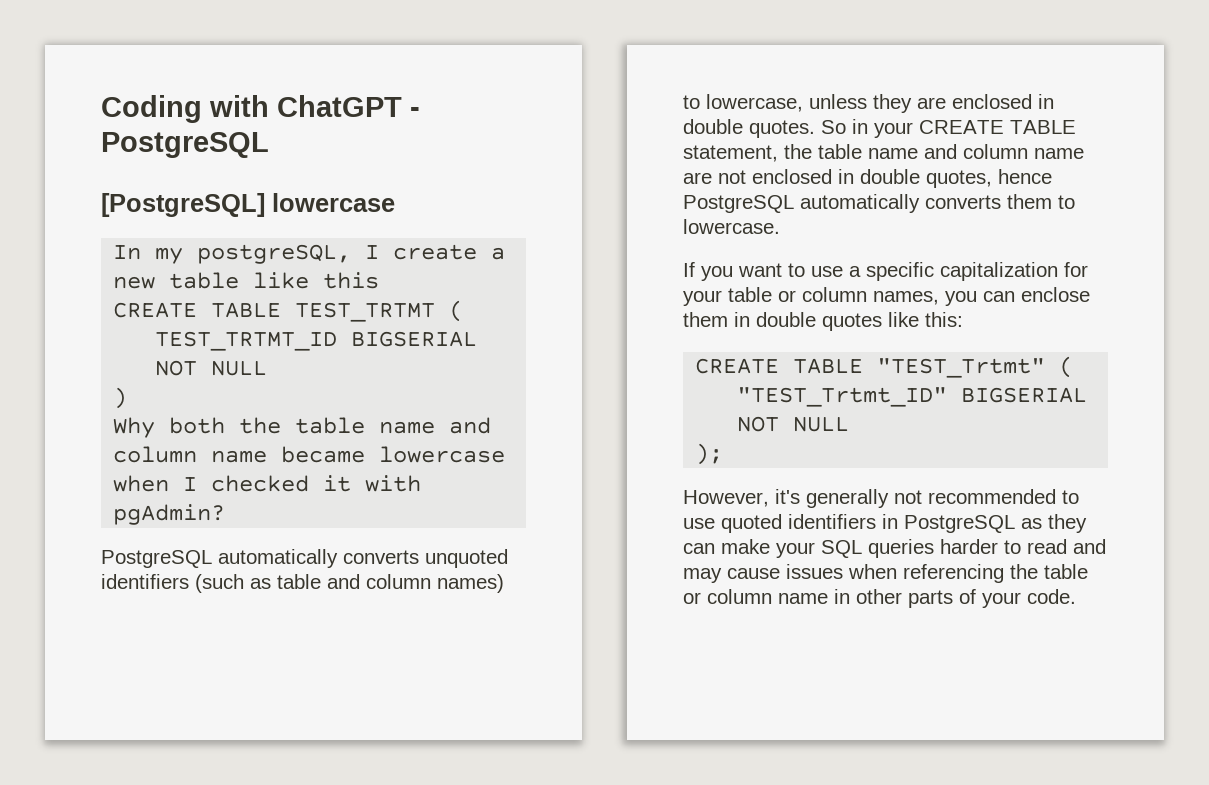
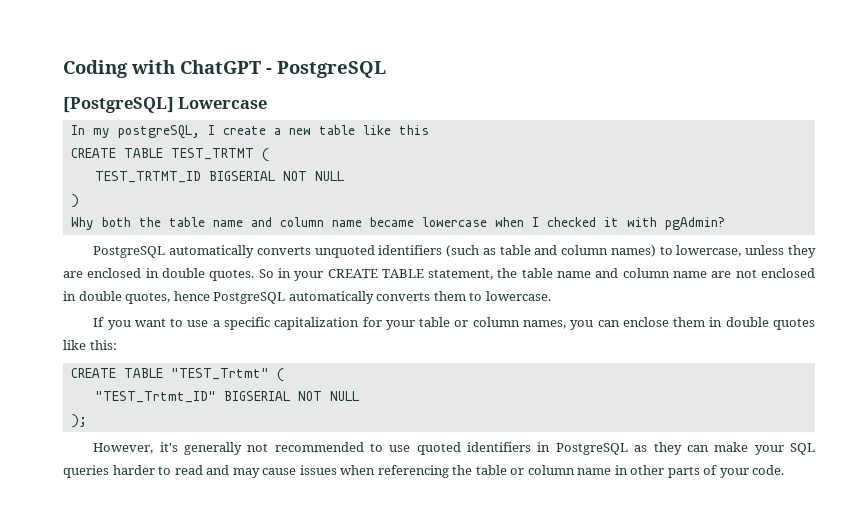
[272,193,395,212] lowercase -> [178,97,268,109] Lowercase

